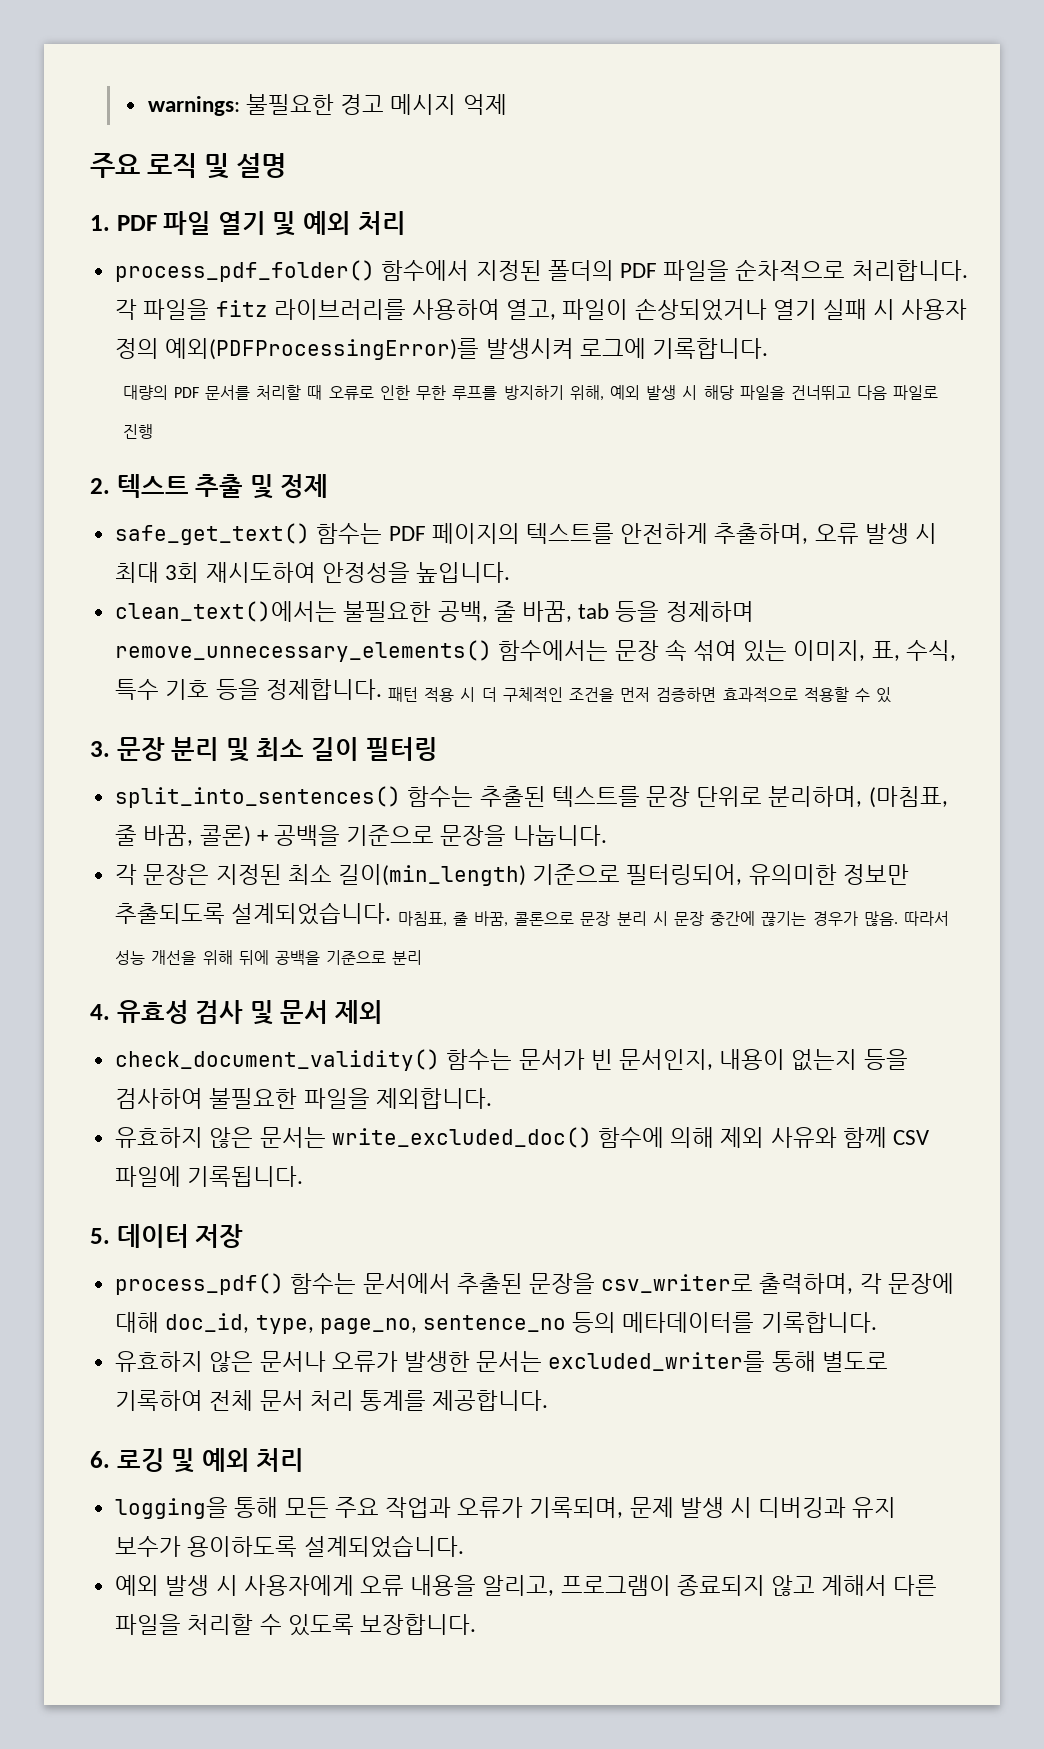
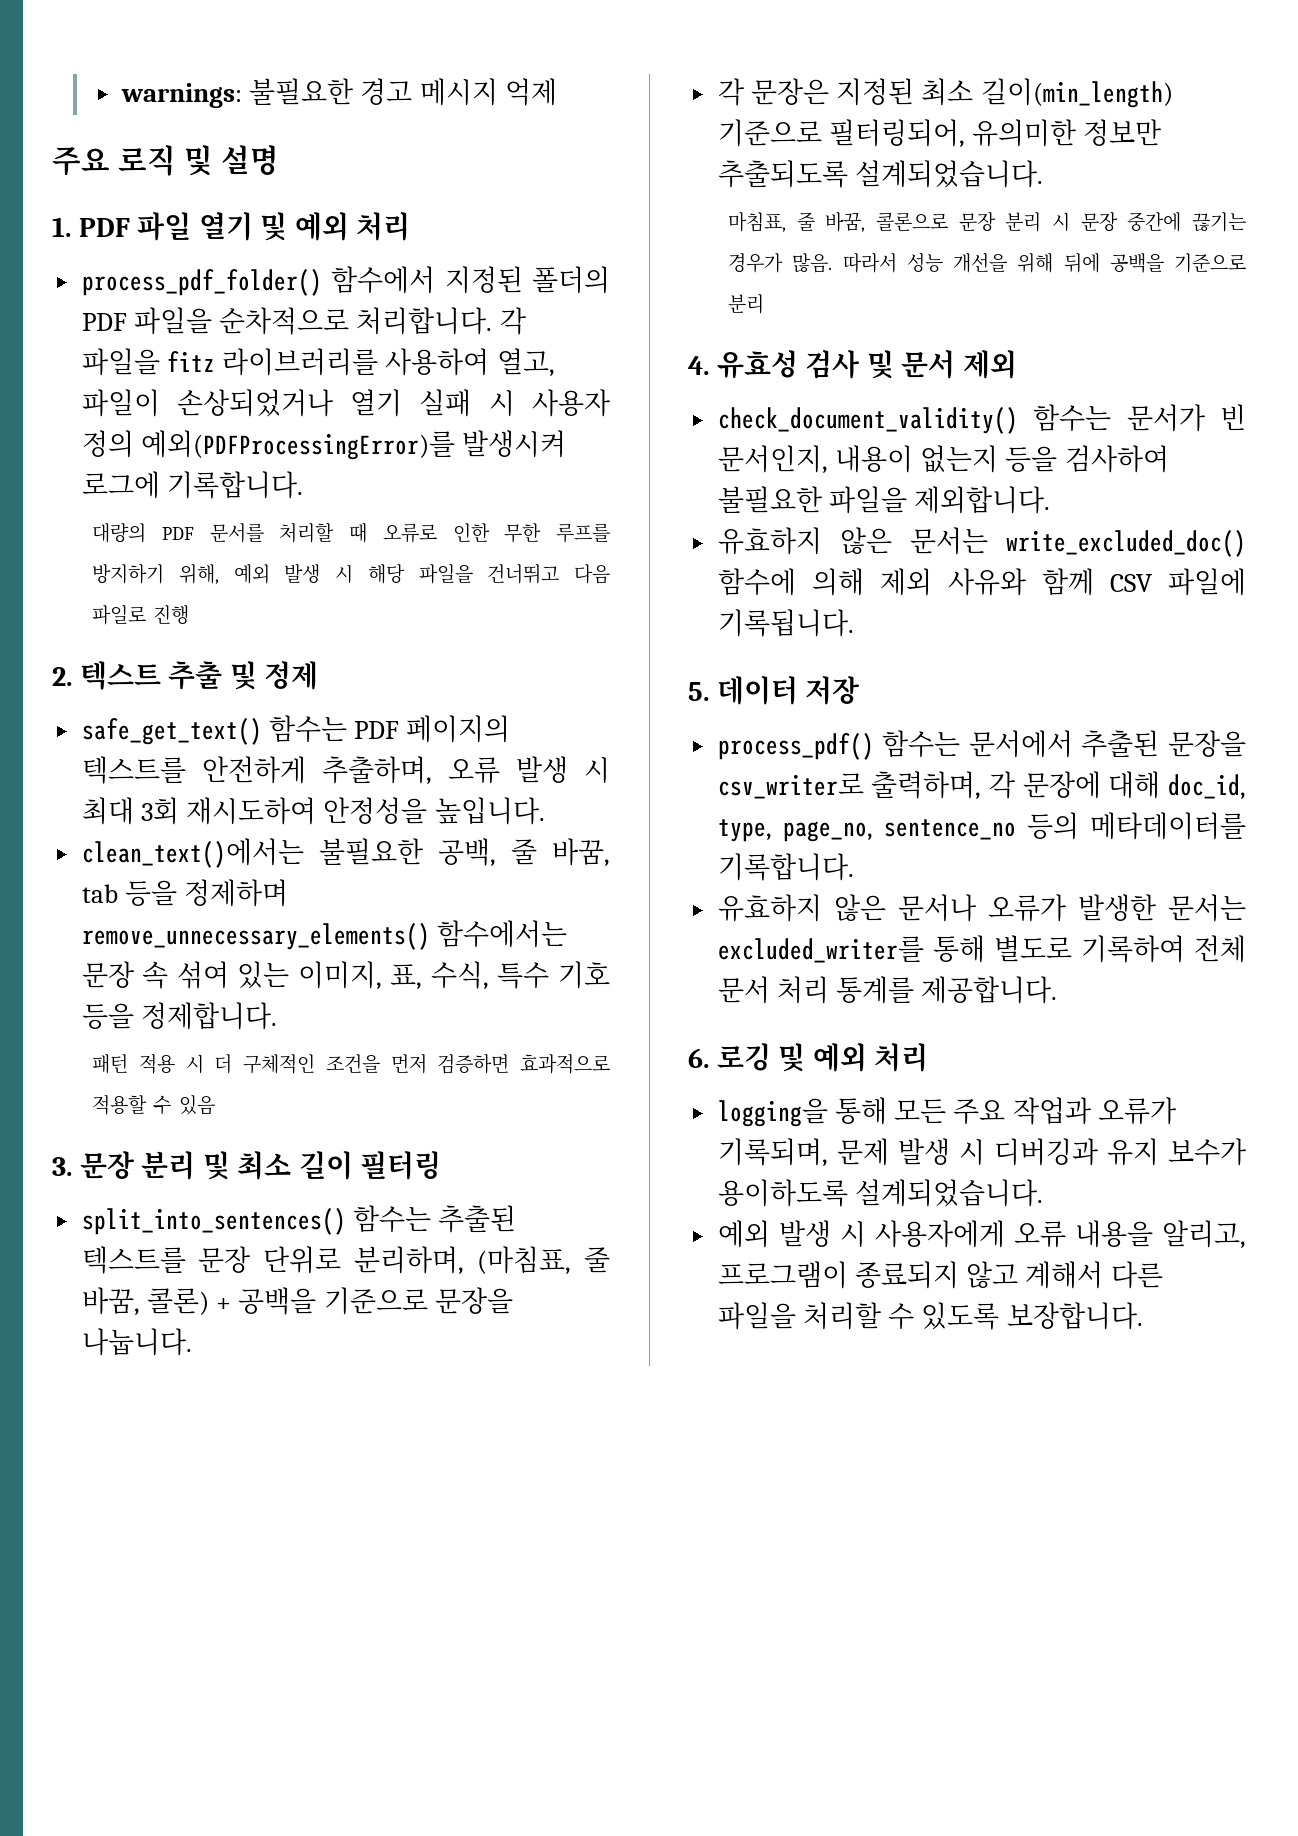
(382, 689) none -> (277, 1016) //
[876,687,892,703] 있 -> [178,1095,215,1115] 있음
(392, 913) none -> (1043, 174) //

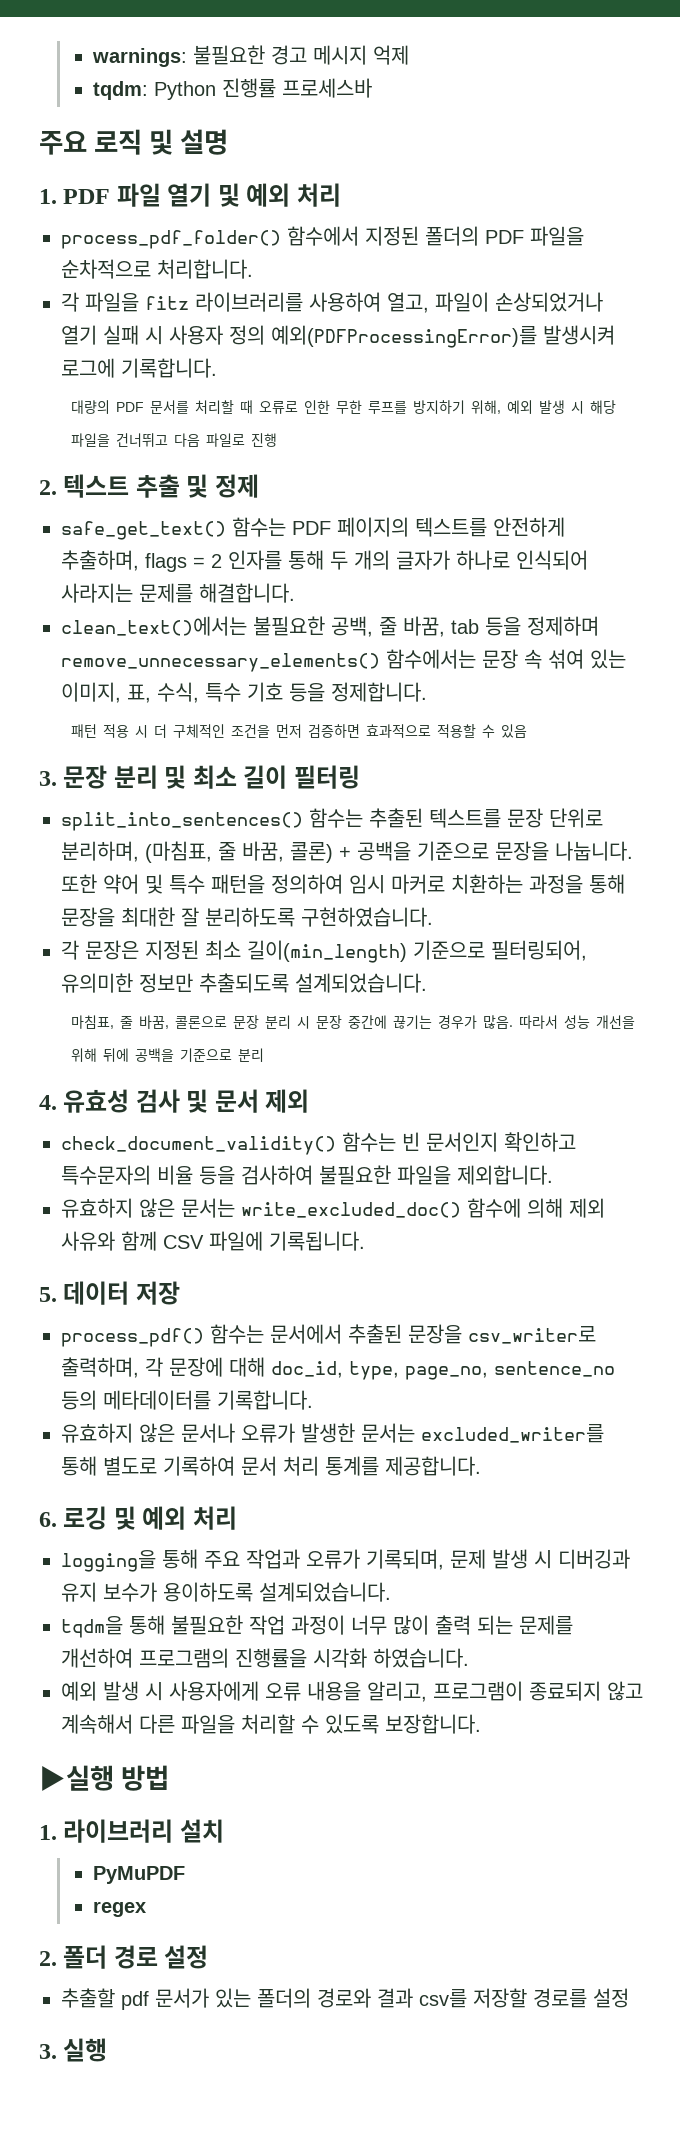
(557, 92) none -> [92,78,372,100] // tqdm: Python 진행률 프로세스바
(493, 321) none -> (253, 269) //
[447,756,610,784] [81,797,545,825] 오류 발생 시 최대 3회 재시도하여 안정성을 높입니다. -> [145,550,588,572] [61,583,295,603] flags = 2 인자를 통해 두 개의 글자가 하나로 인식되어 사라지는 문제를 해결합니다.
(192, 1342) none -> [61,874,625,894] [61,907,433,927] 또한 약어 및 특수 패턴을 정의하여 임시 마커로 치환하는 과정을 통해 문장을 최대한 잘 분리하도록 구현하였습니다.
[1126,404,1246,432] [717,445,999,474] 문서가 빈 문서인지, 내용이 없는지 -> [402,1132,576,1152] [61,1165,193,1185] 빈 문서인지 확인하고 특수문자의 비율
[1194,935,1246,963] 전체 -> (235, 1466) none
[894,1099,947,1123] 모든 -> (198, 1559) none
(1043, 1193) none -> [61,1615,573,1638] [61,1648,469,1668] // tqdm을 통해 불필요한 작업 과정이 너무 많이 출력 되는 문제를 개선하여 프로그램의 진행률을 시각화 하였습니다.
[1025,1261,1104,1289] 계해서 -> [61,1714,133,1734] 계속해서
(1143, 1316) none -> [39,1765,170,1791] [39,1819,224,1843] [92,1866,185,1884] [92,1901,146,1917] [39,1945,209,1969] [61,1988,629,2010] [39,2038,108,2062] // ▶실행 방법 // 1. 라이브러리 설치 // PyMuPDF // regex // 2. 폴더 경로 설정 // 추출할 pdf 문서가 있는 폴더의 경로와 결과 csv를 저장할 경로를 설정 // 3. 실행

